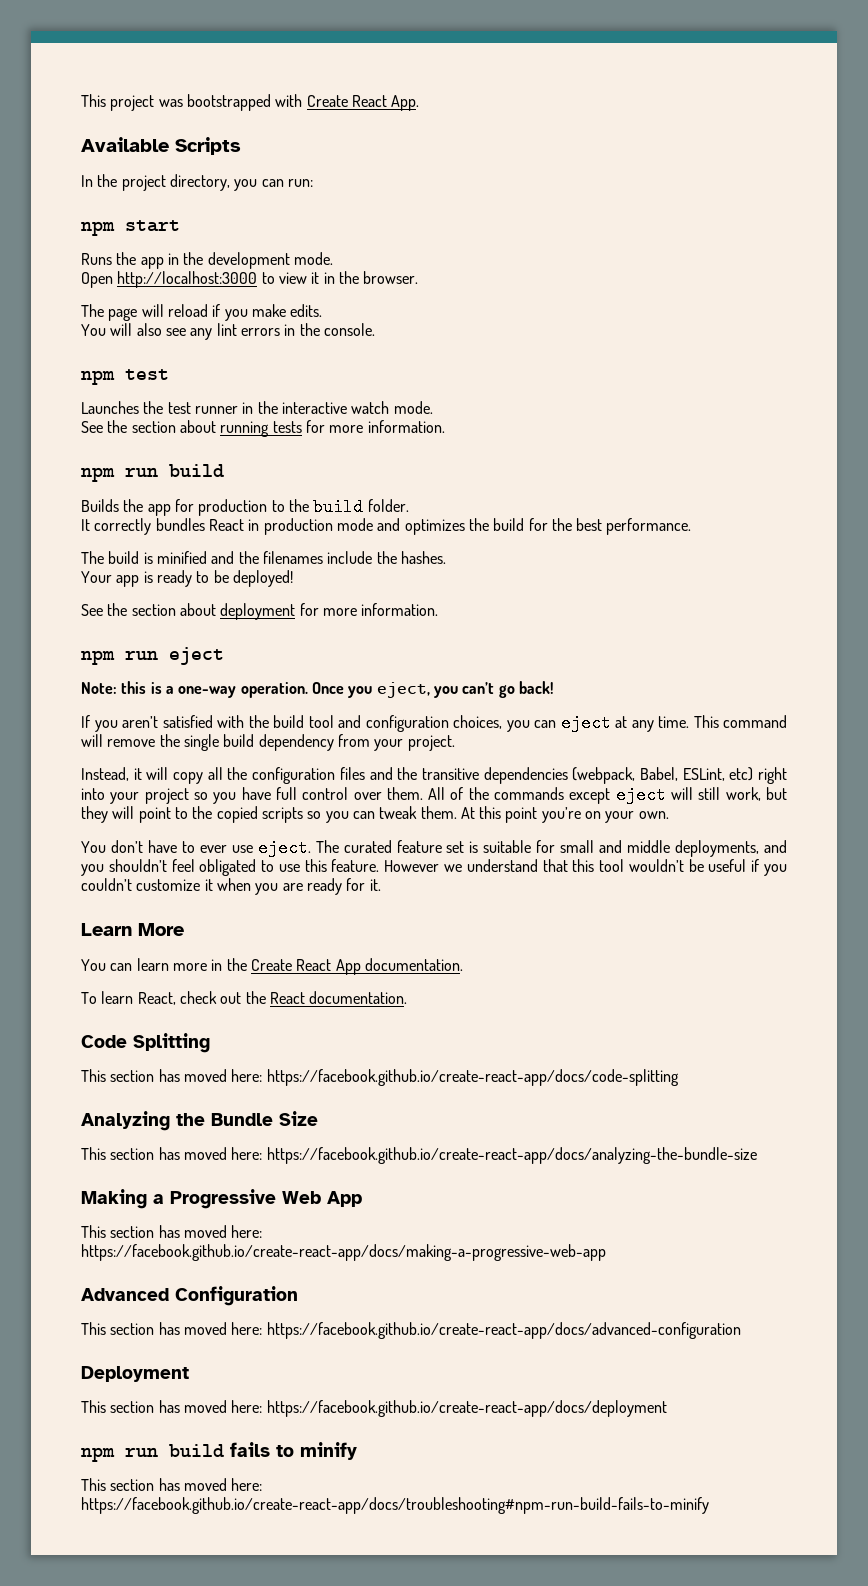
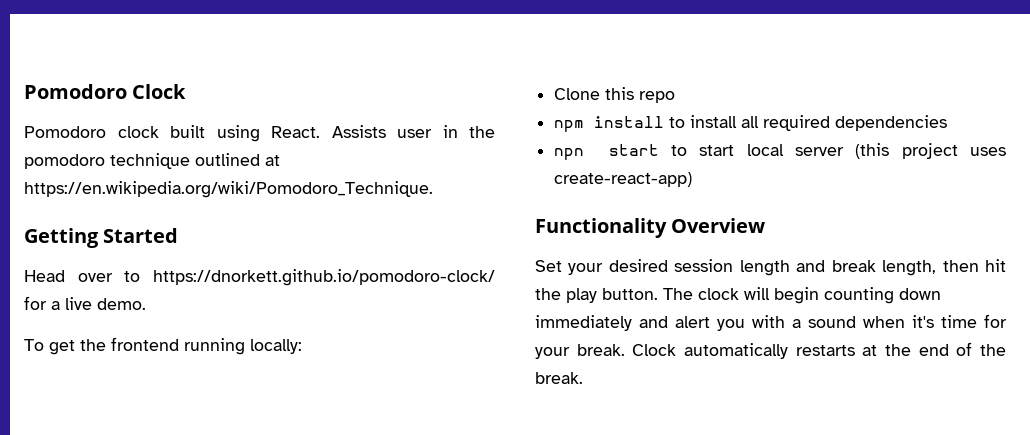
[81,94,420,111] [81,137,241,155] [81,174,313,191] [81,220,180,236] [81,252,333,269] [81,271,419,288] [81,304,323,321] [81,323,375,340] [81,369,169,385] [81,401,433,414] [81,420,445,437] [81,464,224,482] [81,498,409,516] [81,518,692,535] [81,551,446,564] [81,570,293,587] [81,603,439,620] [81,647,224,665] [81,681,554,698] [81,714,787,732] [81,734,455,751] [81,767,787,784] [81,786,787,804] [81,806,669,823] [81,839,787,857] [81,859,788,876] [81,878,381,895] [81,923,184,936] [81,958,463,975] [81,991,408,1005] [81,1033,210,1053] [81,1069,679,1086] [81,1111,318,1131] [81,1147,757,1164] [81,1189,362,1209] [81,1225,263,1238] [81,1244,606,1261] [81,1286,298,1306] [81,1322,741,1339] [81,1366,189,1382] [81,1400,667,1417] [81,1442,357,1462] [81,1478,263,1491] [81,1497,709,1514] This project was bootstrapped with Create React App. // Available Scripts // In the project directory, you can run: // npm start // Runs the app in the development mode. // Open http://localhost:3000 to view it in the browser. // The page will reload if you make edits. // You will also see any lint errors in the console. // npm test // Launches the test runner in the interactive watch mode. // See the section about running tests for more information. // npm run build // Builds the app for production to the build folder. // It correctly bundles React in production mode and optimizes the build for the best performance. // The build is minified and the filenames include the hashes. // Your app is ready to be deployed! // See the section about deployment for more information. // npm run eject // Note: this is a one-way operation. Once you eject, you can’t go back! // If you aren’t satisfied with the build tool and configuration choices, you can eject at any time. This command will remove the single build dependency from your project. // Instead, it will copy all the configuration files and the transitive dependencies (webpack, Babel, ESLint, etc) right into your project so you have full control over them. All of the commands except eject will still work, but they will point to the copied scripts so you can tweak them. At this point you’re on your own. // You don’t have to ever use eject. The curated feature set is suitable for small and middle deployments, and you shouldn’t feel obligated to use this feature. However we understand that this tool wouldn’t be useful if you couldn’t customize it when you are ready for it. // Learn More // You can learn more in the Create React App documentation. // To learn React, check out the React documentation. // Code Splitting // This section has moved here: https://facebook.github.io/create-react-app/docs/code-splitting // Analyzing the Bundle Size // This section has moved here: https://facebook.github.io/create-react-app/docs/analyzing-the-bundle-size // Making a Progressive Web App // This section has moved here: https://facebook.github.io/create-react-app/docs/making-a-progressive-web-app // Advanced Configuration // This section has moved here: https://facebook.github.io/create-react-app/docs/advanced-configuration // Deployment // This section has moved here: https://facebook.github.io/create-react-app/docs/deployment // npm run build fails to minify // This section has moved here: https://facebook.github.io/create-react-app/docs/troubleshooting#npm-run-build-fails-to-minify -> [24,84,187,99] [24,125,495,142] [24,153,280,169] [24,181,433,198] [24,228,179,248] [24,269,495,286] [24,296,146,310] [24,337,302,355] [554,87,676,103] [554,115,948,132] [554,143,1006,160] [554,172,693,187] [535,218,766,238] [535,259,1006,276] [535,287,941,304] [535,314,1007,331] [535,342,1006,359] [535,372,583,384] Pomodoro Clock // Pomodoro clock built using React. Assists user in the pomodoro technique outlined at https://en.wikipedia.org/wiki/Pomodoro_Technique. // Getting Started // Head over to https://dnorkett.github.io/pomodoro-clock/ for a live demo. // To get the frontend running locally: // Clone this repo // npm install to install all required dependencies // npn start to start local server (this project uses create-react-app) // Functionality Overview // Set your desired session length and break length, then hit the play button. The clock will begin counting down immediately and alert you with a sound when it's time for your break. Clock automatically restarts at the end of the break.

